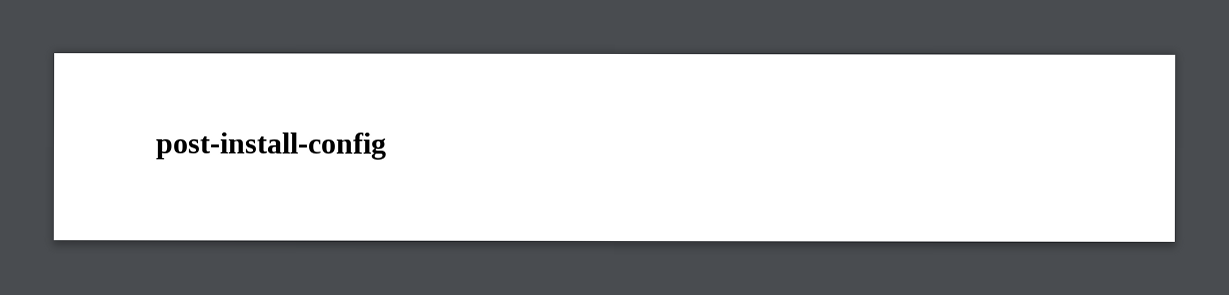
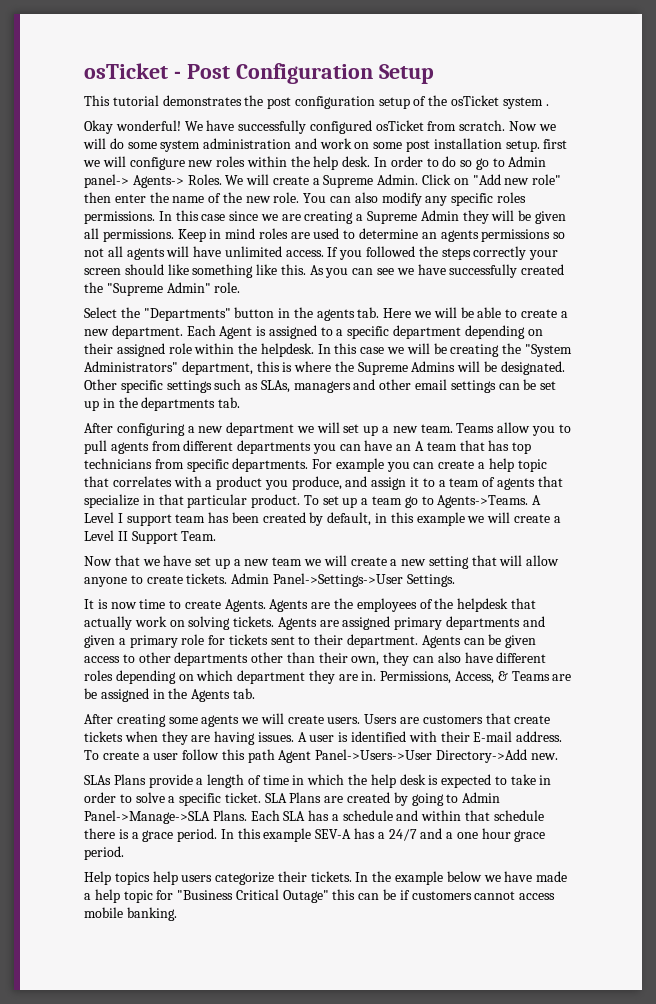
[155,132,387,160] post-install-config -> [84,63,434,84] [84,95,549,109] [84,120,556,134] [83,138,568,152] [83,156,547,170] [84,174,562,188] [84,192,526,206] [84,210,566,224] [84,228,566,242] [84,246,559,260] [84,264,565,278] [84,282,241,296] [84,307,568,321] [84,325,543,339] [84,343,572,357] [84,361,565,375] [84,379,557,393] [84,397,241,411] [84,422,571,436] [84,440,532,454] [84,458,547,472] [84,476,563,490] [84,494,542,508] [84,512,561,526] [84,530,217,544] [84,555,560,569] [84,573,455,587] [84,598,536,612] [84,616,545,630] [84,634,537,648] [84,652,547,666] [84,670,572,684] [84,688,255,702] [84,713,551,727] [84,731,563,745] [84,749,558,763] [84,774,552,788] [84,792,501,806] [84,810,544,824] [84,828,546,842] [84,846,124,860] [84,871,568,885] [84,889,556,903] [84,907,177,921] osTicket - Post Configuration Setup // This tutorial demonstrates the post configuration setup of the osTicket system . // Okay wonderful! We have successfully configured osTicket from scratch. Now we will do some system administration and work on some post installation setup. first we will configure new roles within the help desk. In order to do so go to Admin panel-> Agents-> Roles. We will create a Supreme Admin. Click on "Add new role" then enter the name of the new role. You can also modify any specific roles permissions. In this case since we are creating a Supreme Admin they will be given all permissions. Keep in mind roles are used to determine an agents permissions so not all agents will have unlimited access. If you followed the steps correctly your screen should like something like this. As you can see we have successfully created the "Supreme Admin" role. // Select the "Departments" button in the agents tab. Here we will be able to create a new department. Each Agent is assigned to a specific department depending on their assigned role within the helpdesk. In this case we will be creating the "System Administrators" department, this is where the Supreme Admins will be designated. Other specific settings such as SLAs, managers and other email settings can be set up in the departments tab. // After configuring a new department we will set up a new team. Teams allow you to pull agents from different departments you can have an A team that has top technicians from specific departments. For example you can create a help topic that correlates with a product you produce, and assign it to a team of agents that specialize in that particular product. To set up a team go to Agents->Teams. A Level I support team has been created by default, in this example we will create a Level II Support Team. // Now that we have set up a new team we will create a new setting that will allow anyone to create tickets. Admin Panel->Settings->User Settings. // It is now time to create Agents. Agents are the employees of the helpdesk that actually work on solving tickets. Agents are assigned primary departments and given a primary role for tickets sent to their department. Agents can be given access to other departments other than their own, they can also have different roles depending on which department they are in. Permissions, Access, & Teams are be assigned in the Agents tab. // After creating some agents we will create users. Users are customers that create tickets when they are having issues. A user is identified with their E-mail address. To create a user follow this path Agent Panel->Users->User Directory->Add new. // SLAs Plans provide a length of time in which the help desk is expected to take in order to solve a specific ticket. SLA Plans are created by going to Admin Panel->Manage->SLA Plans. Each SLA has a schedule and within that schedule there is a grace period. In this example SEV-A has a 24/7 and a one hour grace period. // Help topics help users categorize their tickets. In the example below we have made a help topic for "Business Critical Outage" this can be if customers cannot access mobile banking.

